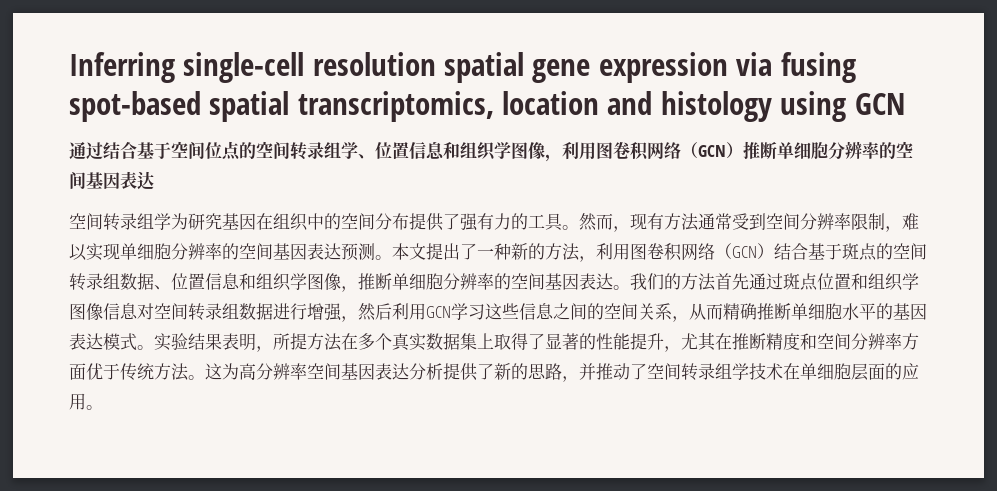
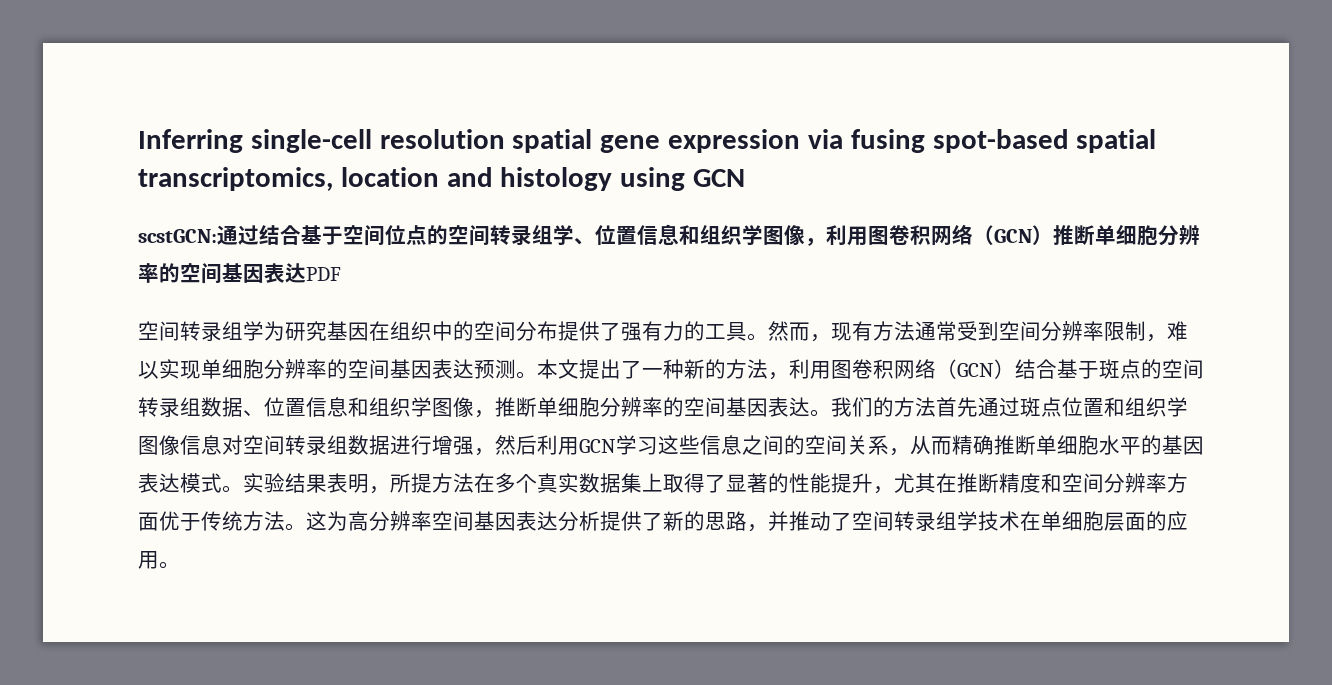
(905, 104) none -> [138,229,217,243] scstGCN:
(154, 180) none -> [306,267,341,281] PDF

